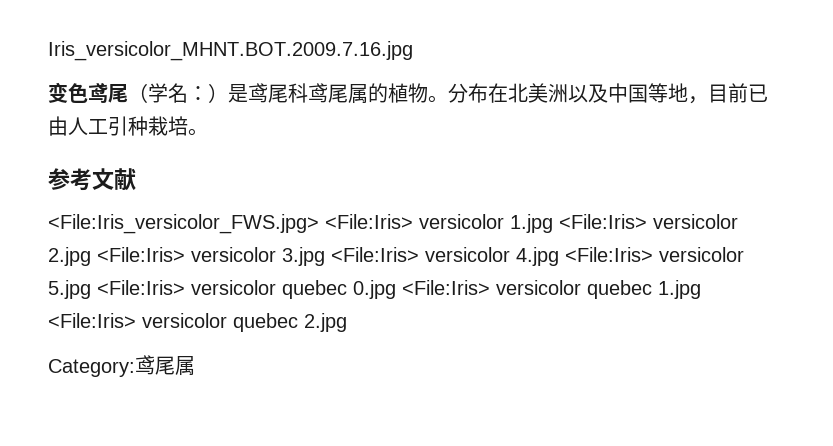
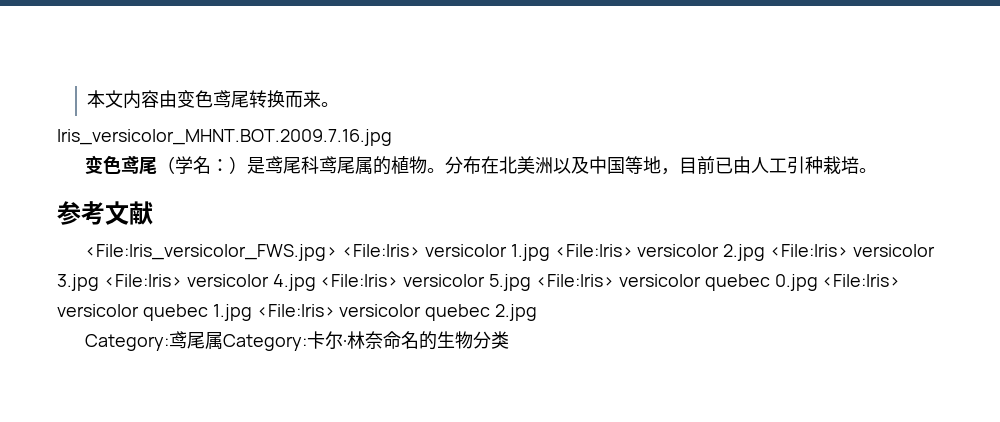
(48, 51) none -> [87,90,340,109] 本文内容由变色鸢尾转换而来。 //
(195, 366) none -> [223,331,510,351] Category:卡尔·林奈命名的生物分类

